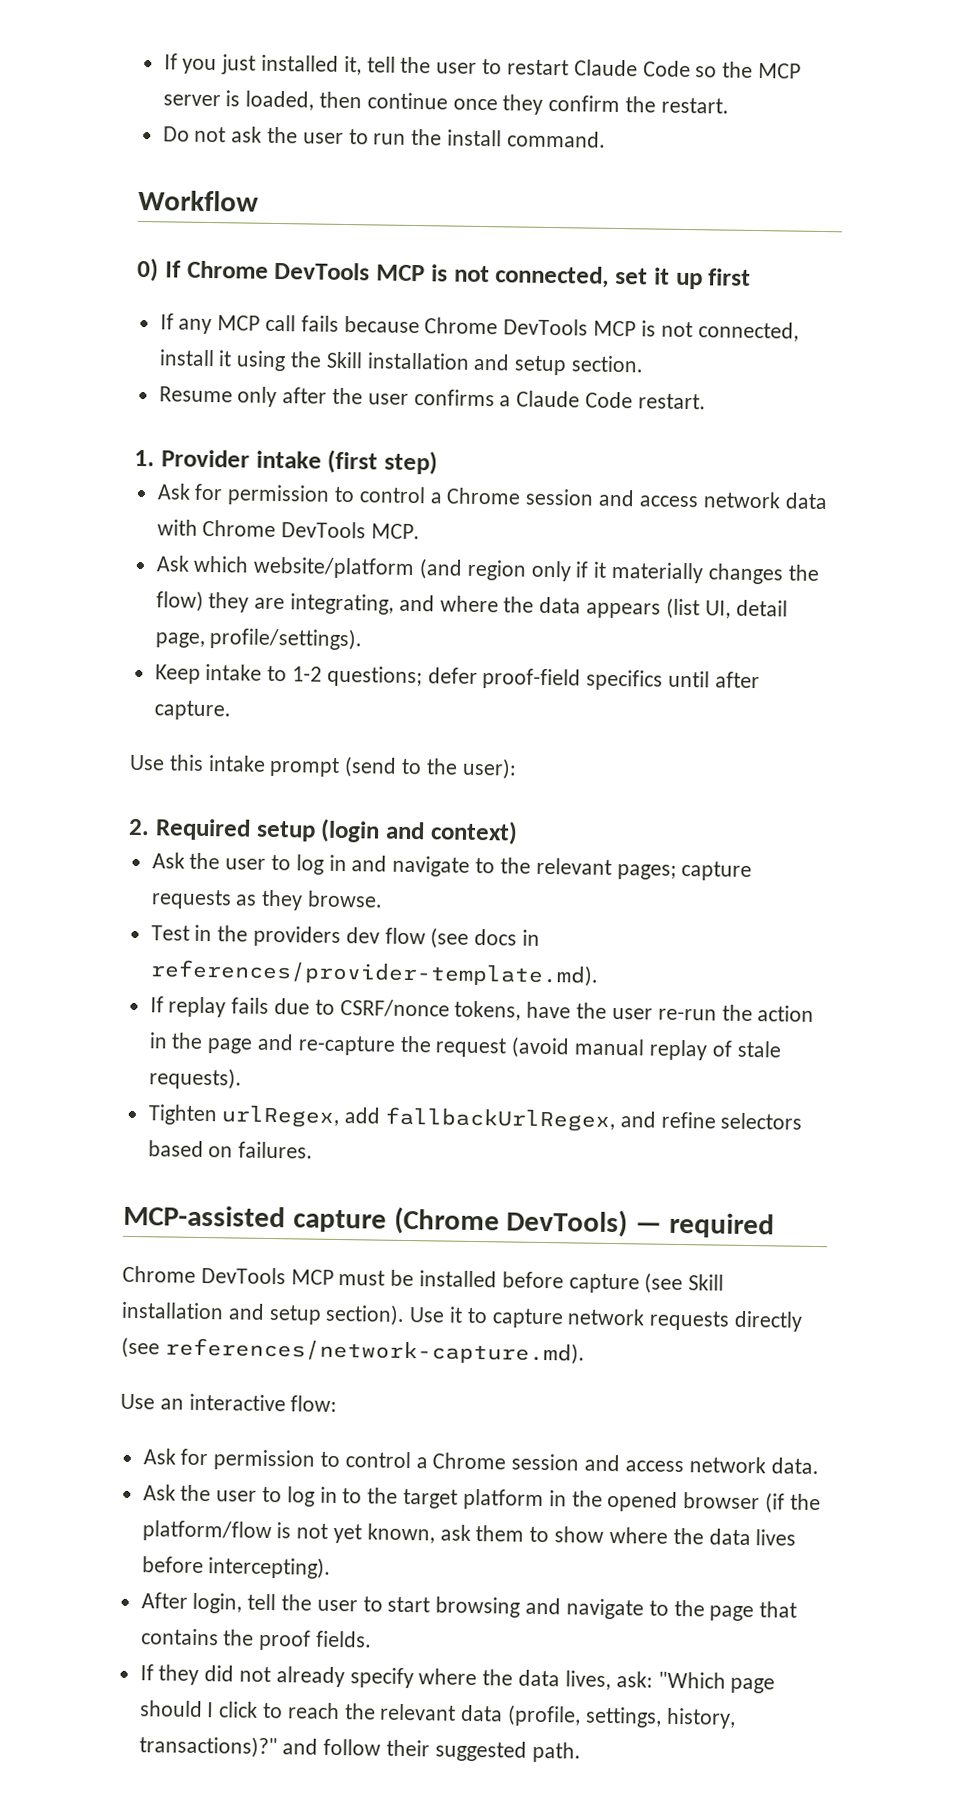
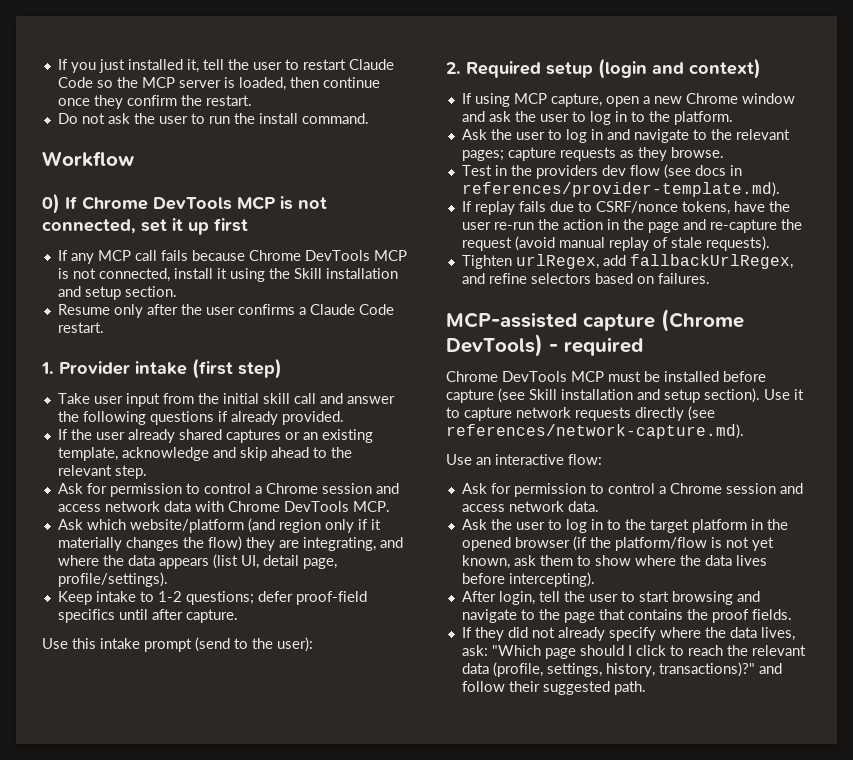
(438, 462) none -> [57,393,395,407] [57,411,344,425] [57,429,373,443] [57,447,352,461] [57,465,147,479] // Take user input from the initial skill call and answer the following questions if already provided. // If the user already shared captures or an existing template, acknowledge and skip ahead to the relevant step.
(518, 832) none -> [461,93,795,107] [461,111,733,125] // If using MCP capture, open a new Chrome window and ask the user to log in to the platform.
[635,1222,663,1233] — -> [549,344,558,352] -

